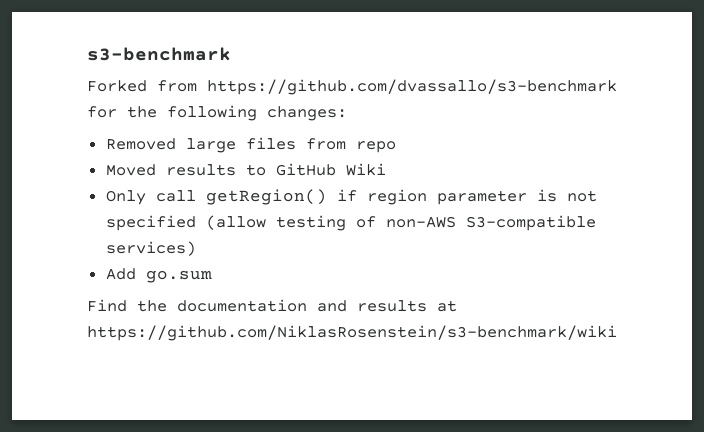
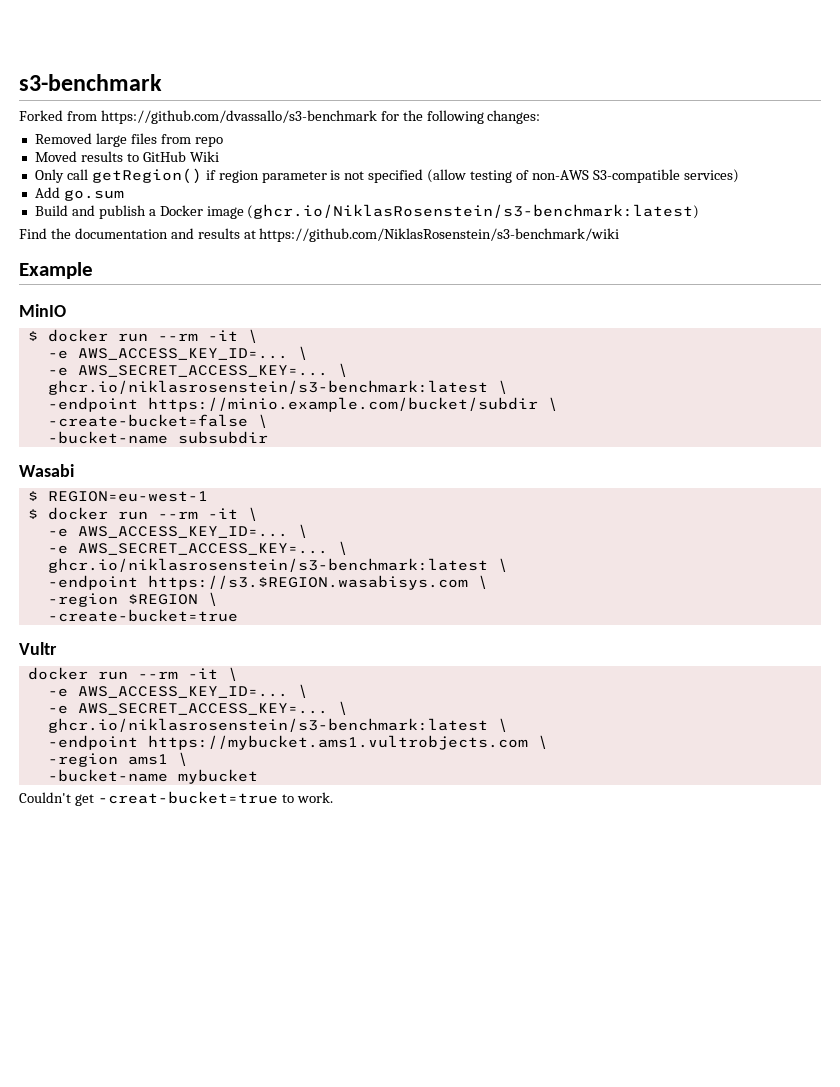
(212, 276) none -> [34,204,700,219] // Build and publish a Docker image (ghcr.io/NiklasRosenstein/s3-benchmark:latest)
(617, 333) none -> [19,262,93,279] [19,304,66,317] [27,329,258,343] [47,346,308,360] [47,363,348,377] [47,380,508,395] [47,397,558,412] [47,414,268,428] [47,431,268,444] [19,464,74,477] [27,491,208,502] [27,507,258,521] [47,524,308,538] [47,541,348,555] [47,558,508,573] [47,575,488,590] [47,592,218,607] [47,609,238,622] [19,642,57,655] [27,667,238,681] [47,684,308,698] [47,701,348,715] [47,718,508,733] [47,735,548,750] [47,752,188,767] [47,769,258,784] [19,791,333,806] // Example // MinIO // $ docker run --rm -it \ // -e AWS_ACCESS_KEY_ID=... \ // -e AWS_SECRET_ACCESS_KEY=... \ // ghcr.io/niklasrosenstein/s3-benchmark:latest \ // -endpoint https://minio.example.com/bucket/subdir \ // -create-bucket=false \ // -bucket-name subsubdir // Wasabi // $ REGION=eu-west-1 // $ docker run --rm -it \ // -e AWS_ACCESS_KEY_ID=... \ // -e AWS_SECRET_ACCESS_KEY=... \ // ghcr.io/niklasrosenstein/s3-benchmark:latest \ // -endpoint https://s3.$REGION.wasabisys.com \ // -region $REGION \ // -create-bucket=true // Vultr // docker run --rm -it \ // -e AWS_ACCESS_KEY_ID=... \ // -e AWS_SECRET_ACCESS_KEY=... \ // ghcr.io/niklasrosenstein/s3-benchmark:latest \ // -endpoint https://mybucket.ams1.vultrobjects.com \ // -region ams1 \ // -bucket-name mybucket // Couldn't get -creat-bucket=true to work.

